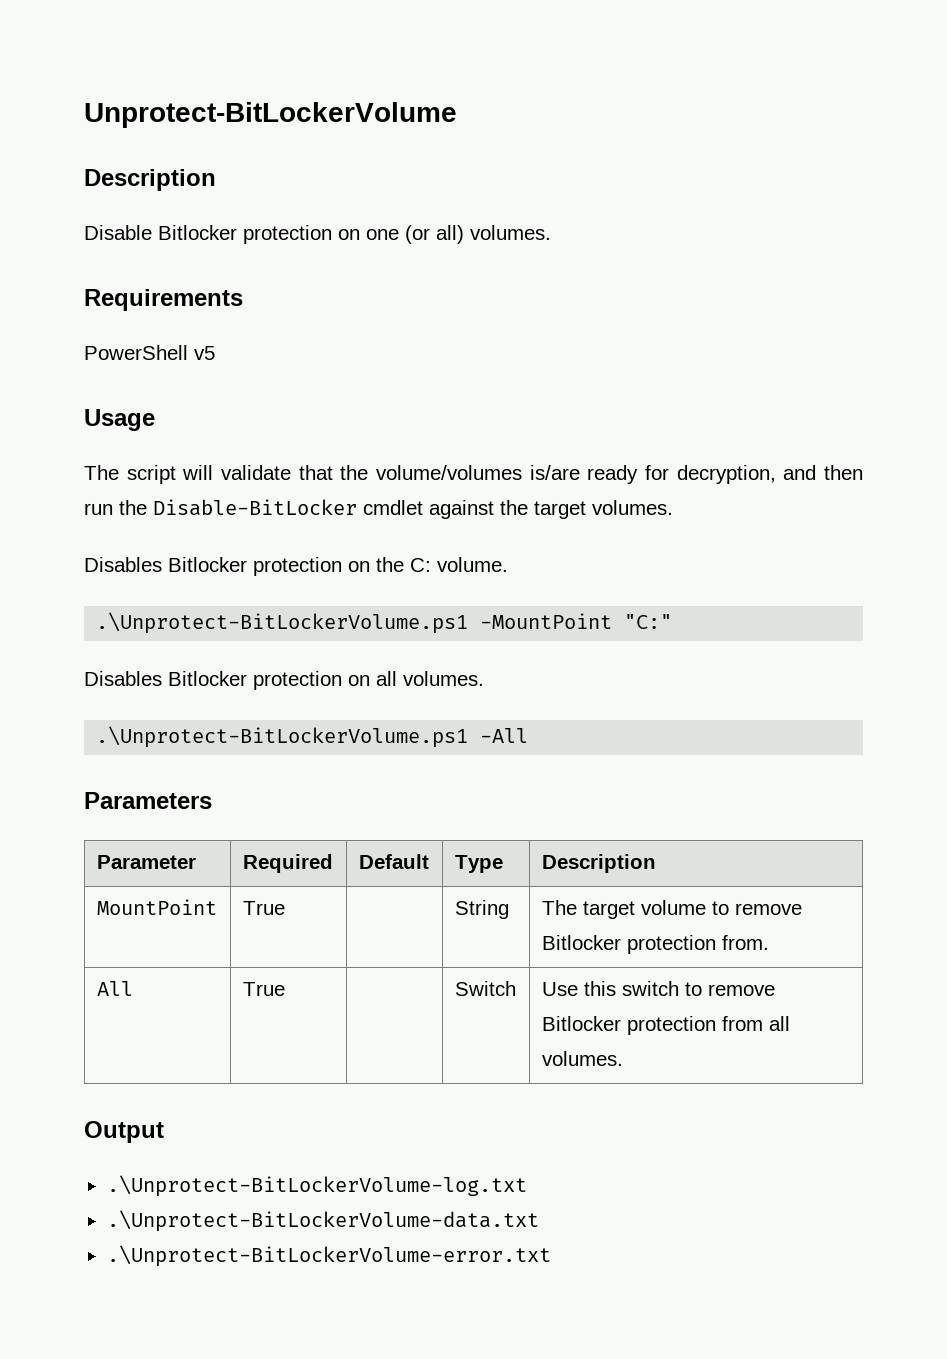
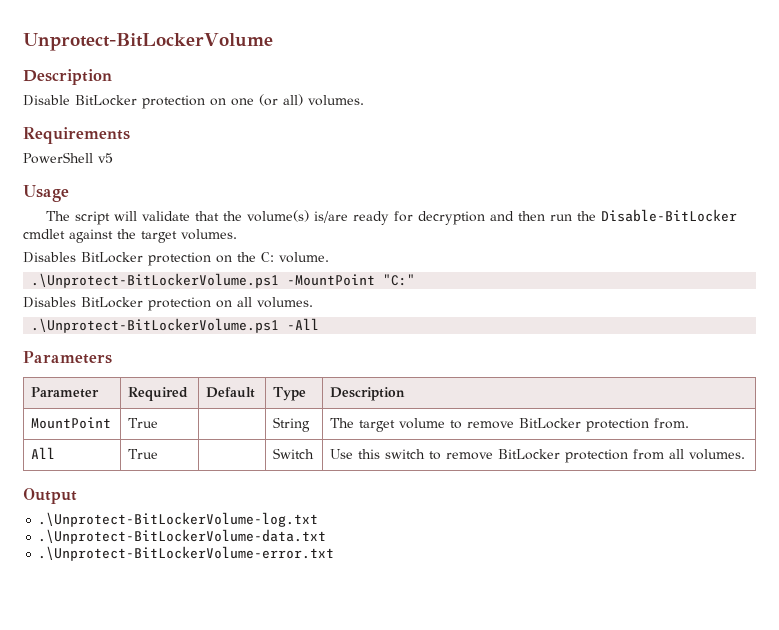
[158,225,237,240] Bitlocker -> [75,95,137,106] BitLocker
[376,465,522,480] volume/volumes -> [246,210,309,222] volume(s)
[676,465,776,484] decryption, -> [417,211,485,225] decryption
[168,557,247,572] Bitlocker -> [81,252,143,263] BitLocker
[168,671,247,686] Bitlocker -> [81,297,143,308] BitLocker
[541,935,621,950] Bitlocker -> [519,418,582,429] BitLocker
[541,1016,621,1031] Bitlocker -> [498,449,561,460] BitLocker

